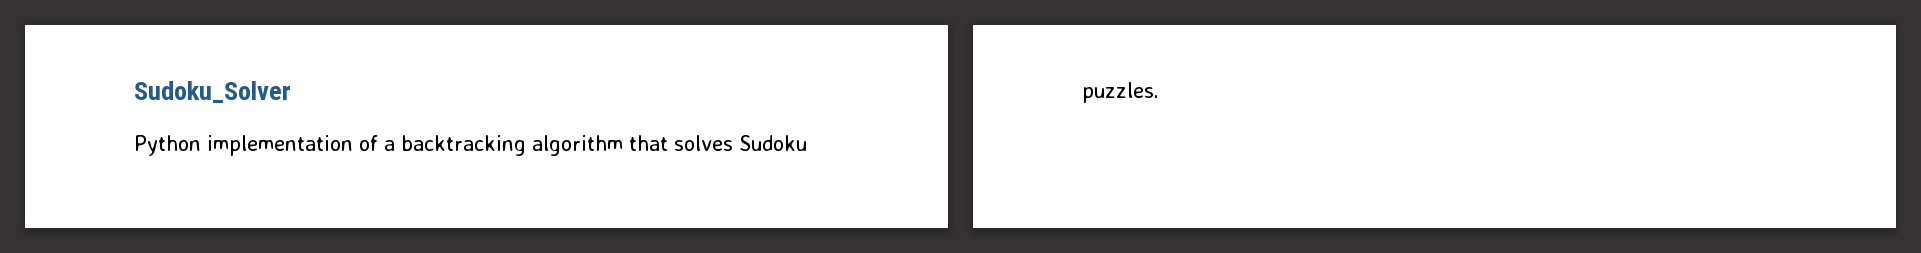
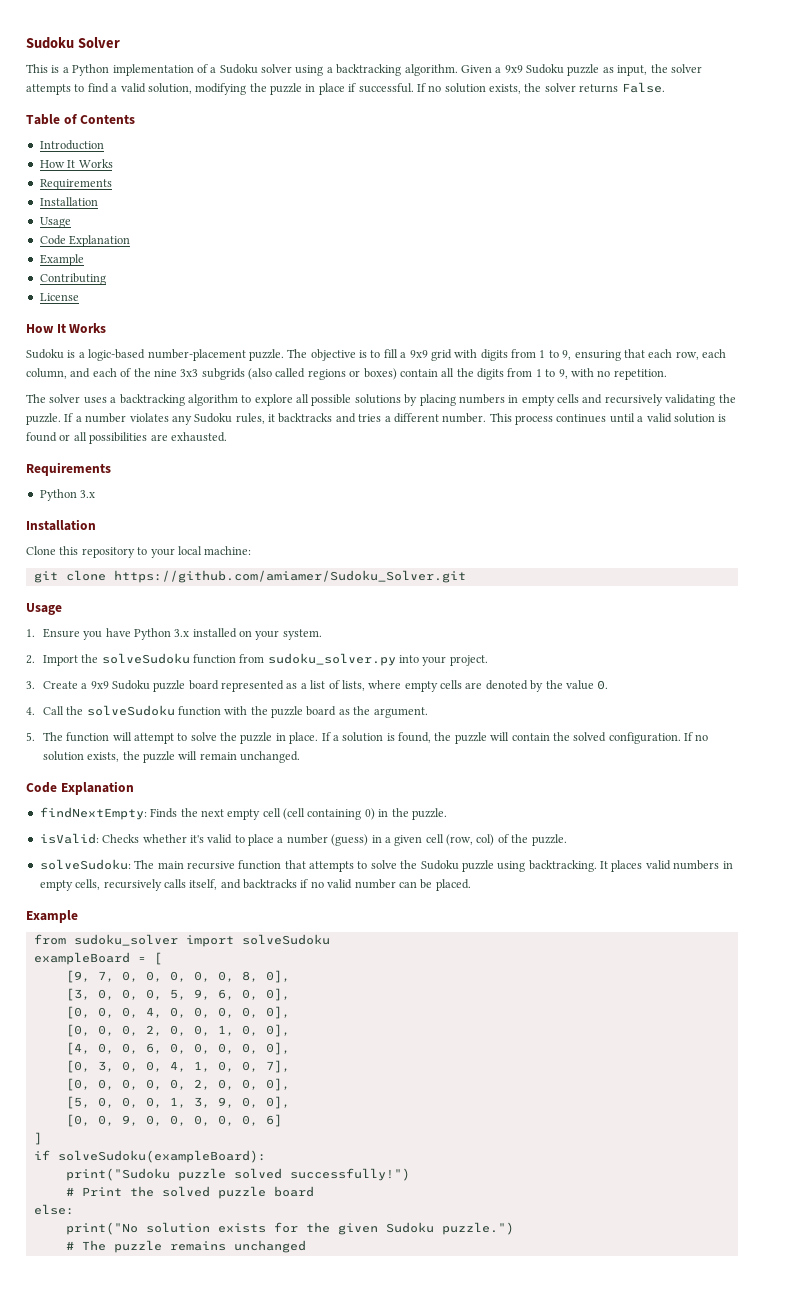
[134,81,291,103] [134,135,807,156] [1082,82,1159,103] Sudoku_Solver // Python implementation of a backtracking algorithm that solves Sudoku puzzles. -> [26,37,120,49] [26,64,702,76] [26,82,665,95] [26,114,136,125] [39,140,104,150] [39,159,113,168] [39,179,112,190] [39,197,98,206] [39,217,71,228] [39,235,131,247] [39,254,84,266] [39,273,106,285] [39,293,79,301] [26,323,107,333] [26,349,726,361] [26,368,667,380] [26,394,736,406] [26,413,727,425] [26,432,227,444] [26,462,111,476] [39,489,96,501] [26,519,96,531] [26,546,252,558] [33,570,466,583] [26,603,62,615] [26,628,322,640] [26,653,488,666] [26,680,609,692] [26,705,428,718] [26,732,709,744] [42,751,301,763] [26,781,134,795] [39,807,447,820] [39,833,567,846] [39,859,733,872] [39,879,471,891] [26,910,78,923] [33,934,330,947] [33,952,162,965] [65,970,290,983] [65,988,290,1001] [65,1006,290,1019] [65,1024,290,1037] [65,1042,290,1055] [65,1060,290,1073] [65,1078,290,1091] [65,1096,290,1109] [65,1114,282,1127] [33,1132,42,1145] [33,1150,266,1163] [65,1168,410,1181] [65,1186,314,1199] [33,1204,74,1215] [65,1222,514,1235] [65,1240,306,1253] Sudoku Solver // This is a Python implementation of a Sudoku solver using a backtracking algorithm. Given a 9x9 Sudoku puzzle as input, the solver attempts to find a valid solution, modifying the puzzle in place if successful. If no solution exists, the solver returns False. // Table of Contents // Introduction // How It Works // Requirements // Installation // Usage // Code Explanation // Example // Contributing // License // How It Works // Sudoku is a logic-based number-placement puzzle. The objective is to fill a 9x9 grid with digits from 1 to 9, ensuring that each row, each column, and each of the nine 3x3 subgrids (also called regions or boxes) contain all the digits from 1 to 9, with no repetition. // The solver uses a backtracking algorithm to explore all possible solutions by placing numbers in empty cells and recursively validating the puzzle. If a number violates any Sudoku rules, it backtracks and tries a different number. This process continues until a valid solution is found or all possibilities are exhausted. // Requirements // Python 3.x // Installation // Clone this repository to your local machine: // git clone https://github.com/amiamer/Sudoku_Solver.git // Usage // 1. Ensure you have Python 3.x installed on your system. // 2. Import the solveSudoku function from sudoku_solver.py into your project. // 3. Create a 9x9 Sudoku puzzle board represented as a list of lists, where empty cells are denoted by the value 0. // 4. Call the solveSudoku function with the puzzle board as the argument. // 5. The function will attempt to solve the puzzle in place. If a solution is found, the puzzle will contain the solved configuration. If no solution exists, the puzzle will remain unchanged. // Code Explanation // findNextEmpty: Finds the next empty cell (cell containing 0) in the puzzle. // isValid: Checks whether it's valid to place a number (guess) in a given cell (row, col) of the puzzle. // solveSudoku: The main recursive function that attempts to solve the Sudoku puzzle using backtracking. It places valid numbers in empty cells, recursively calls itself, and backtracks if no valid number can be placed. // Example // from sudoku_solver import solveSudoku // exampleBoard = [ // [9, 7, 0, 0, 0, 0, 0, 8, 0], // [3, 0, 0, 0, 5, 9, 6, 0, 0], // [0, 0, 0, 4, 0, 0, 0, 0, 0], // [0, 0, 0, 2, 0, 0, 1, 0, 0], // [4, 0, 0, 6, 0, 0, 0, 0, 0], // [0, 3, 0, 0, 4, 1, 0, 0, 7], // [0, 0, 0, 0, 0, 2, 0, 0, 0], // [5, 0, 0, 0, 1, 3, 9, 0, 0], // [0, 0, 9, 0, 0, 0, 0, 0, 6] // ] // if solveSudoku(exampleBoard): // print("Sudoku puzzle solved successfully!") // # Print the solved puzzle board // else: // print("No solution exists for the given Sudoku puzzle.") // # The puzzle remains unchanged

